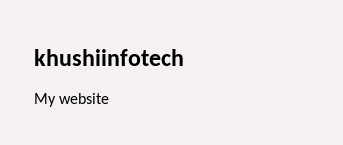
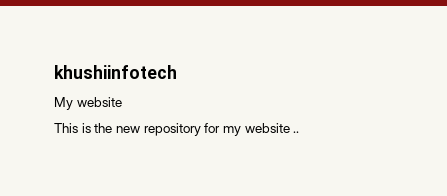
(110, 98) none -> [54,123,300,136] // This is the new repository for my website ..

